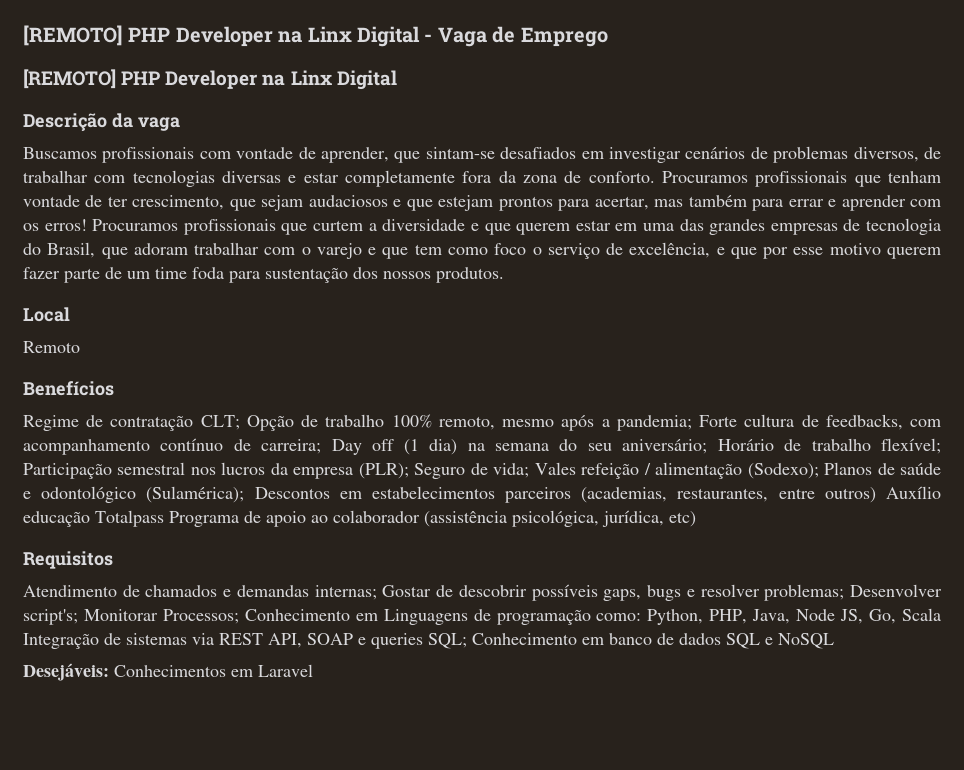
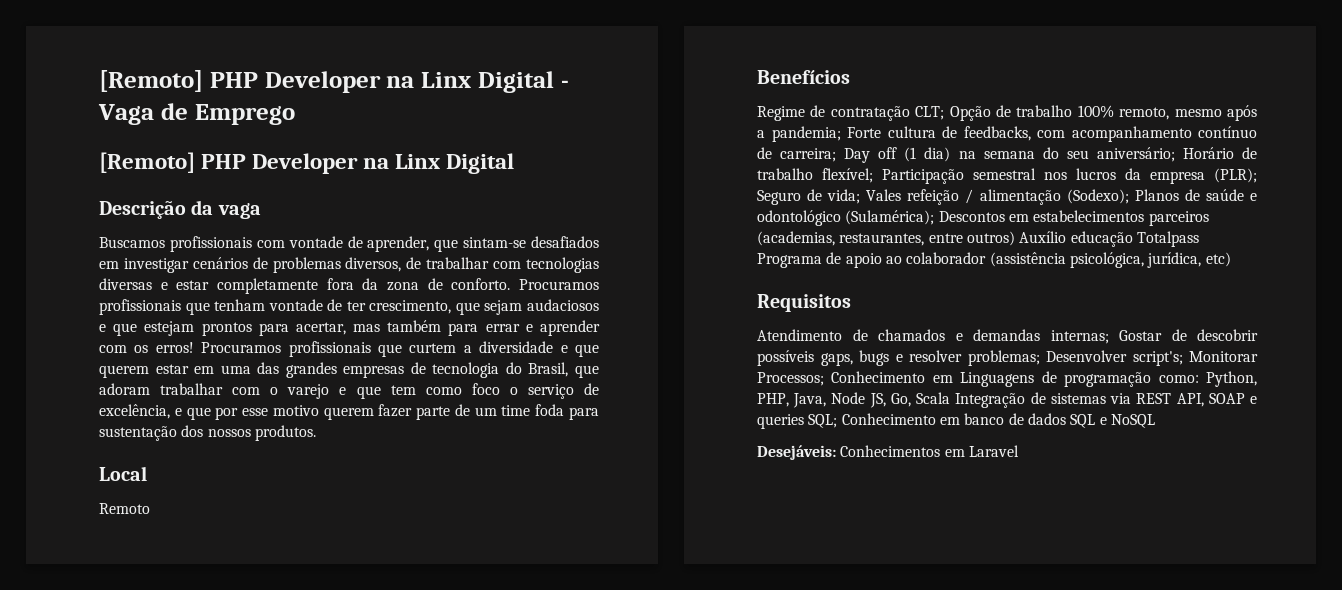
[23,25,123,46] [REMOTO] -> [99,70,203,92] [Remoto]
[23,69,116,89] [REMOTO] -> [99,152,195,173] [Remoto]

